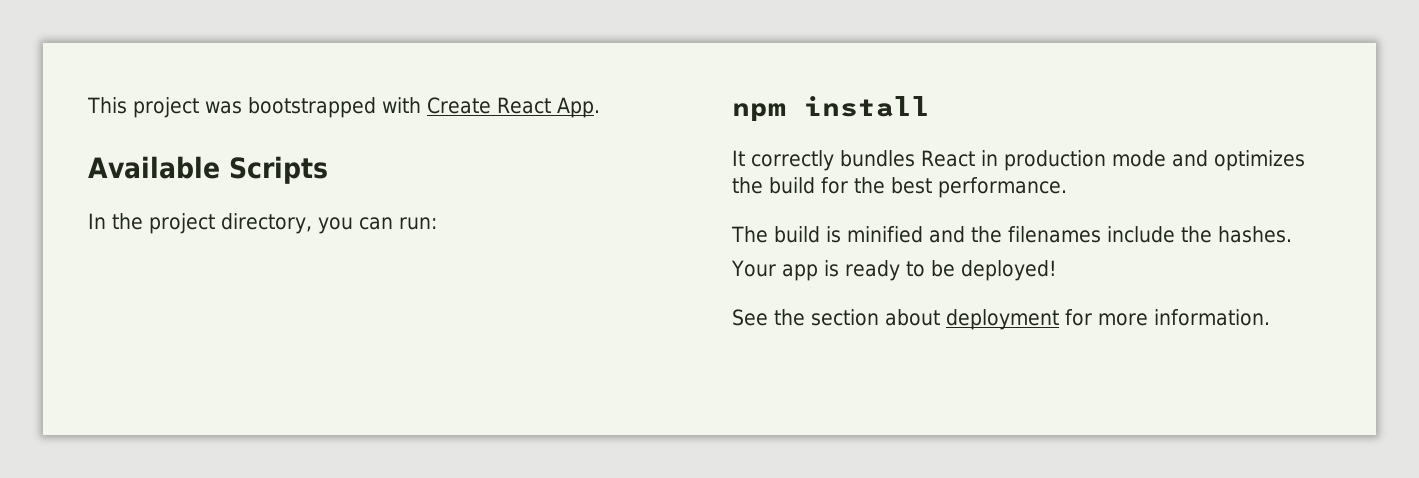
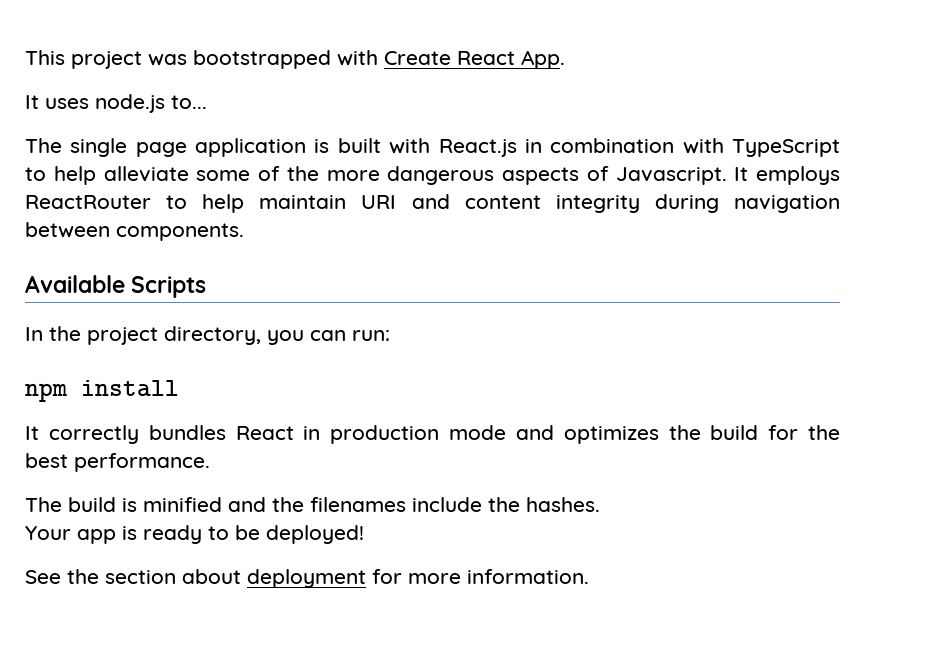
(600, 107) none -> [25,94,207,113] [25,138,841,157] [25,166,840,185] [25,194,840,213] [25,222,244,241] // It uses node.js to... // The single page application is built with React.js in combination with TypeScript to help alleviate some of the more dangerous aspects of Javascript. It employs ReactRouter to help maintain URI and content integrity during navigation between components.

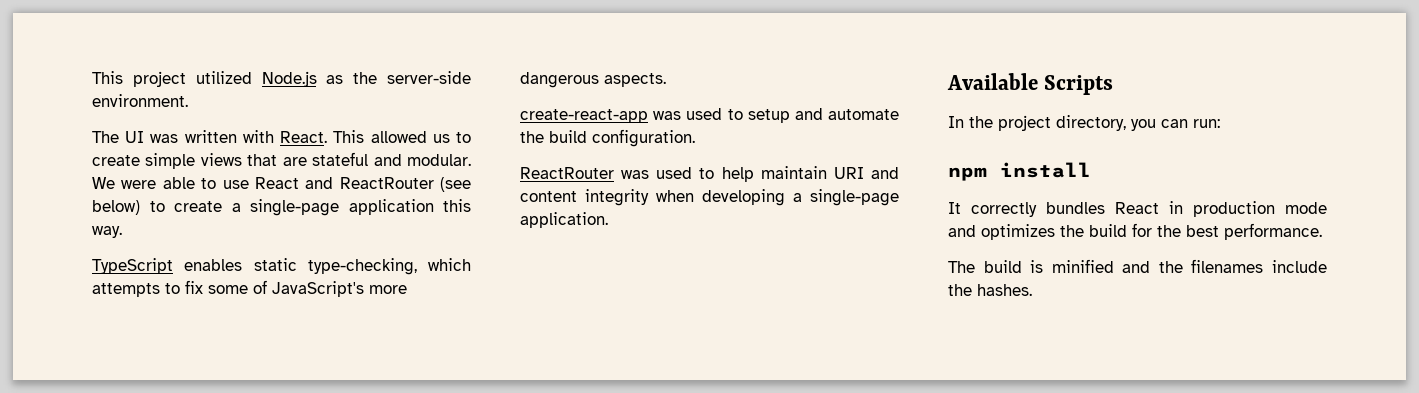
[148,50,565,69] [25,94,207,113] [25,138,841,157] [25,166,189,185] was bootstrapped with Create React App. // It uses node.js to... // The single page application is built with React.js in combination with TypeScript to help alleviate -> [195,71,471,87] [92,94,188,107] [92,130,472,143] [92,152,471,169] [92,177,471,192] [92,199,471,216] [92,226,122,238] [92,258,471,275] [92,280,203,297] utilized Node.js as the server-side environment. // The UI was written with React. This allowed us to create simple views that are stateful and modular. We were able to use React and ReactRouter (see below) to create a single-page application this way. // TypeScript enables static type-checking, which attempts to fix
[286,166,319,181] the -> [272,281,364,297] JavaScript's
[502,166,840,185] [25,195,151,209] aspects of Javascript. It employs ReactRouter -> [604,73,666,87] [520,108,899,123] [520,129,695,147] [520,167,693,179] aspects. // create-react-app was used to setup and automate the build configuration. // ReactRouter was used
[654,194,840,213] [25,222,244,241] during navigation between components. -> [656,189,899,206] [520,212,608,228] when developing a single-page application.
[25,525,364,544] [25,569,589,588] // Your app is ready to be deployed! // See the section about deployment for more information. -> (1032, 290) none

